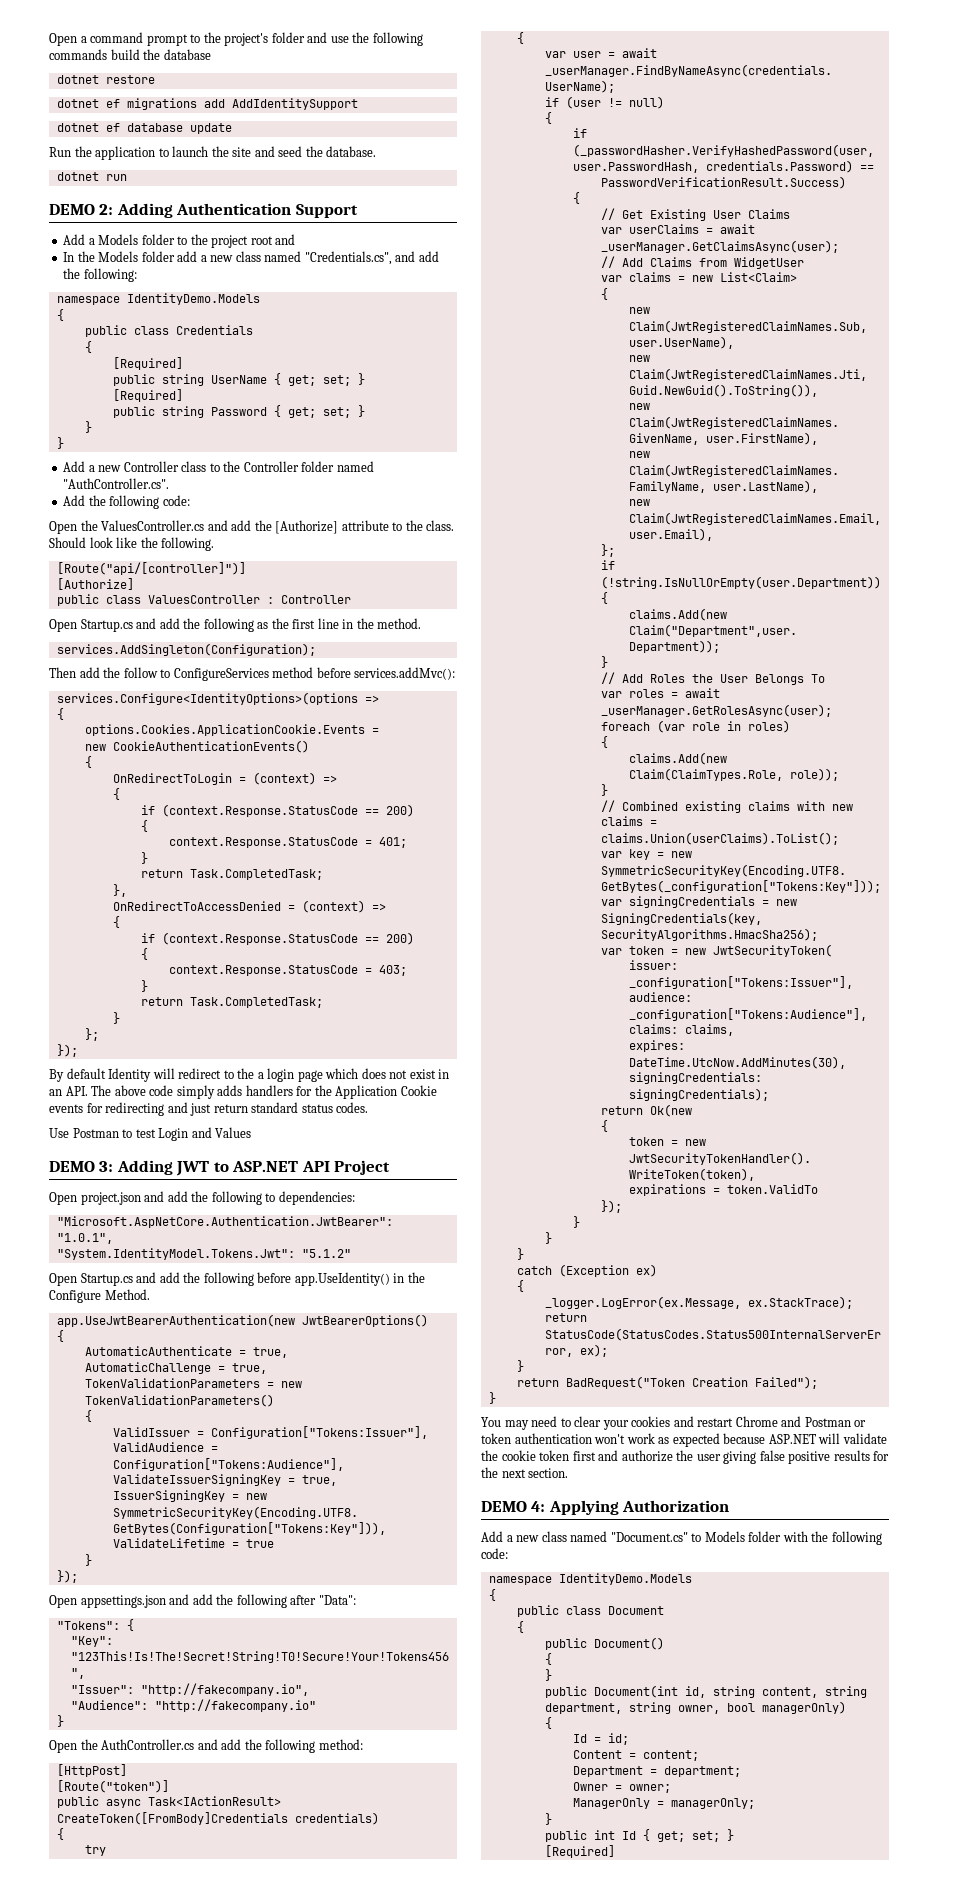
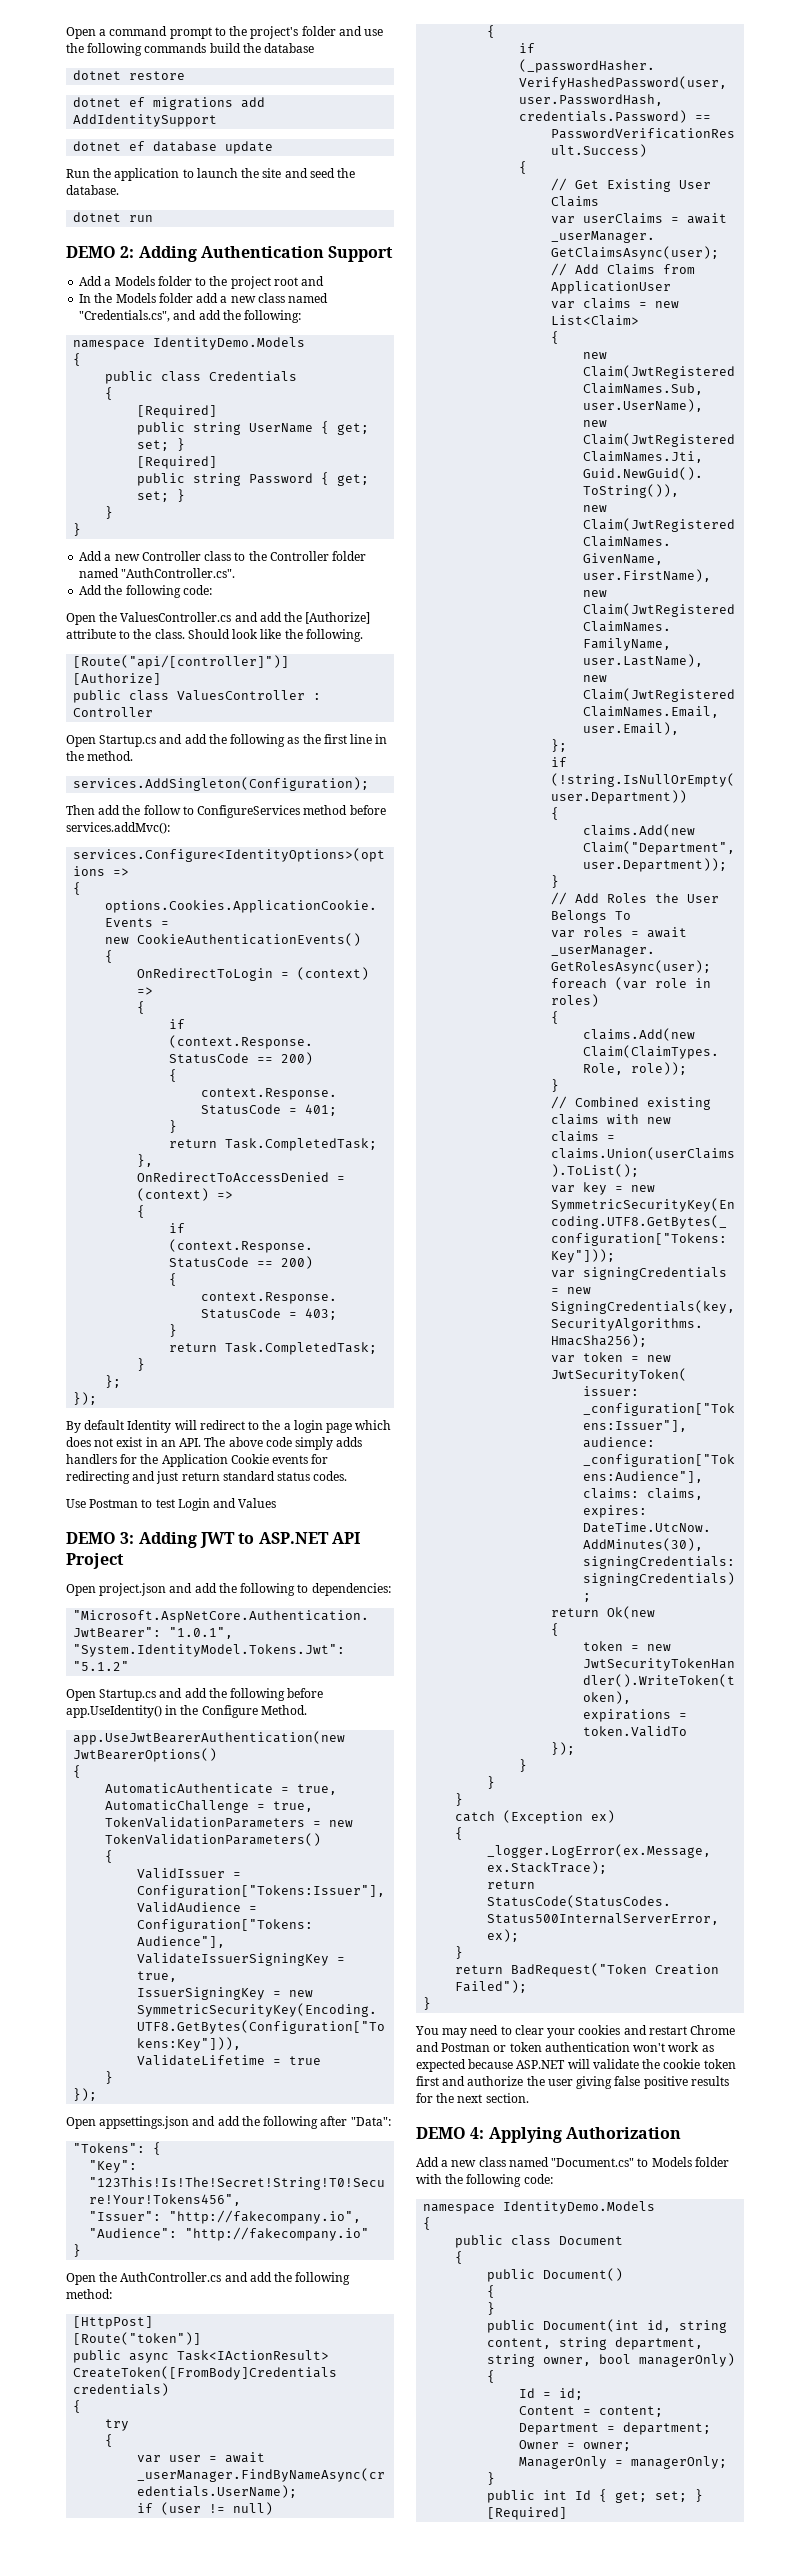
[733,257,804,269] WidgetUser -> [551,281,672,294] ApplicationUser

